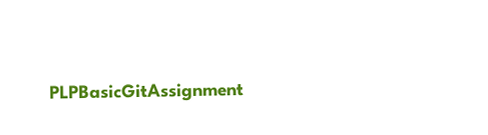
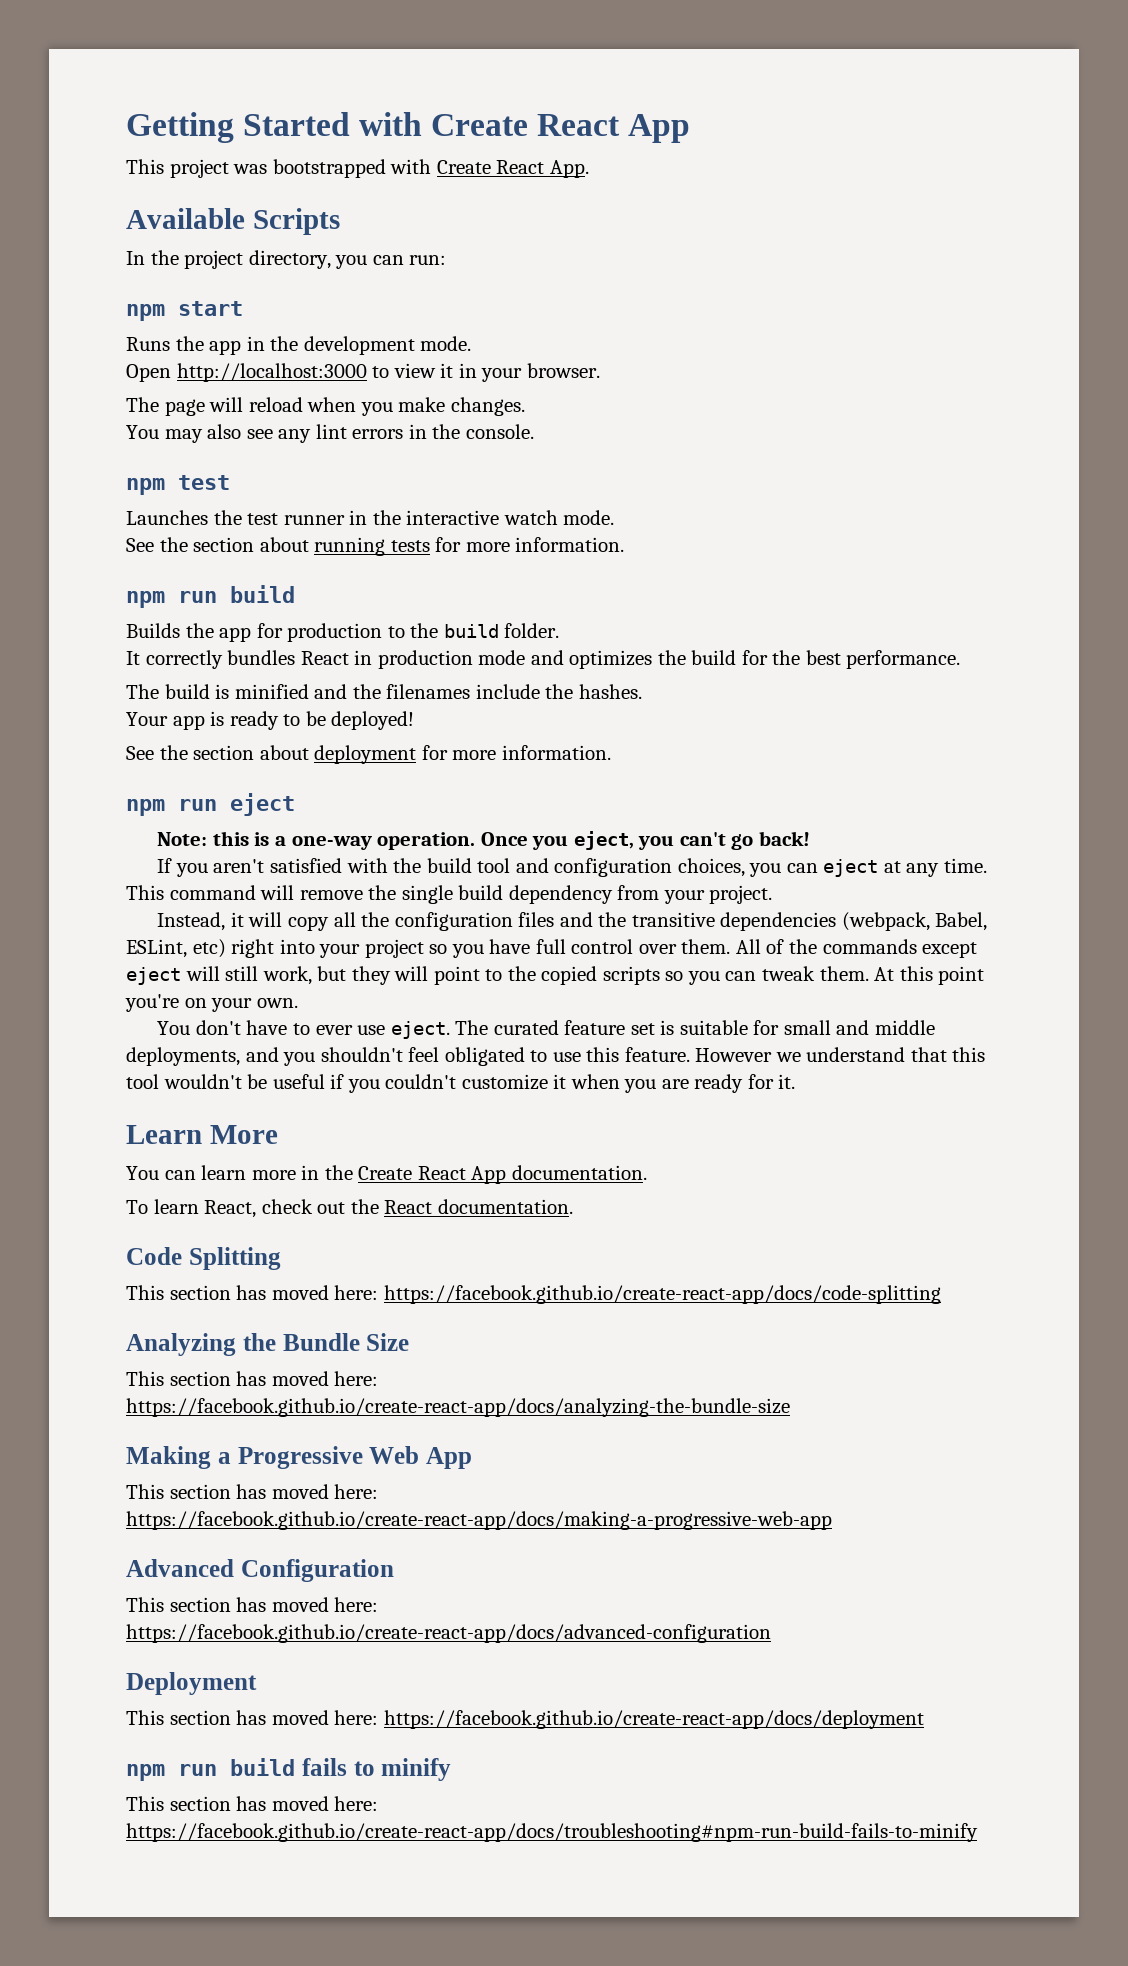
[49,82,244,104] PLPBasicGitAssignment -> [126,112,691,143] [126,159,589,178] [126,208,340,235] [126,250,447,269] [126,301,243,321] [126,336,472,355] [126,363,600,382] [126,397,525,416] [126,424,534,443] [126,475,230,495] [126,510,615,525] [126,537,625,556] [126,585,295,608] [126,623,560,642] [126,650,961,669] [126,684,642,699] [126,711,415,730] [126,745,611,764] [126,793,295,816] [157,831,810,850] [157,858,987,877] [126,885,773,904] [157,912,988,931] [126,939,978,958] [126,966,985,985] [125,994,298,1012] [157,1020,935,1039] [126,1047,986,1066] [126,1074,796,1093] [126,1125,278,1144] [126,1165,647,1184] [126,1199,573,1218] [126,1247,281,1270] [126,1285,941,1304] [126,1333,410,1356] [126,1371,379,1386] [126,1398,790,1417] [126,1446,472,1469] [126,1484,379,1499] [126,1511,832,1530] [126,1559,394,1582] [126,1597,379,1612] [126,1624,771,1643] [126,1672,257,1695] [126,1710,924,1729] [126,1758,452,1781] [126,1796,379,1811] [126,1823,978,1842] Getting Started with Create React App // This project was bootstrapped with Create React App. // Available Scripts // In the project directory, you can run: // npm start // Runs the app in the development mode. // Open http://localhost:3000 to view it in your browser. // The page will reload when you make changes. // You may also see any lint errors in the console. // npm test // Launches the test runner in the interactive watch mode. // See the section about running tests for more information. // npm run build // Builds the app for production to the build folder. // It correctly bundles React in production mode and optimizes the build for the best performance. // The build is minified and the filenames include the hashes. // Your app is ready to be deployed! // See the section about deployment for more information. // npm run eject // Note: this is a one-way operation. Once you eject, you can't go back! // If you aren't satisfied with the build tool and configuration choices, you can eject at any time. This command will remove the single build dependency from your project. // Instead, it will copy all the configuration files and the transitive dependencies (webpack, Babel, ESLint, etc) right into your project so you have full control over them. All of the commands except eject will still work, but they will point to the copied scripts so you can tweak them. At this point you're on your own. // You don't have to ever use eject. The curated feature set is suitable for small and middle deployments, and you shouldn't feel obligated to use this feature. However we understand that this tool wouldn't be useful if you couldn't customize it when you are ready for it. // Learn More // You can learn more in the Create React App documentation. // To learn React, check out the React documentation. // Code Splitting // This section has moved here: https://facebook.github.io/create-react-app/docs/code-splitting // Analyzing the Bundle Size // This section has moved here: https://facebook.github.io/create-react-app/docs/analyzing-the-bundle-size // Making a Progressive Web App // This section has moved here: https://facebook.github.io/create-react-app/docs/making-a-progressive-web-app // Advanced Configuration // This section has moved here: https://facebook.github.io/create-react-app/docs/advanced-configuration // Deployment // This section has moved here: https://facebook.github.io/create-react-app/docs/deployment // npm run build fails to minify // This section has moved here: https://facebook.github.io/create-react-app/docs/troubleshooting#npm-run-build-fails-to-minify

